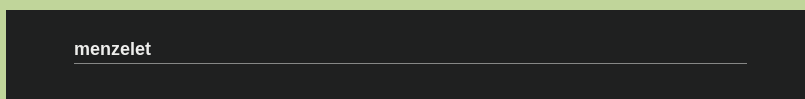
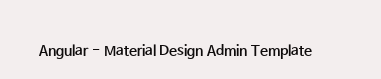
[74,42,151,55] menzelet -> [38,44,312,59] Angular - Material Design Admin Template

